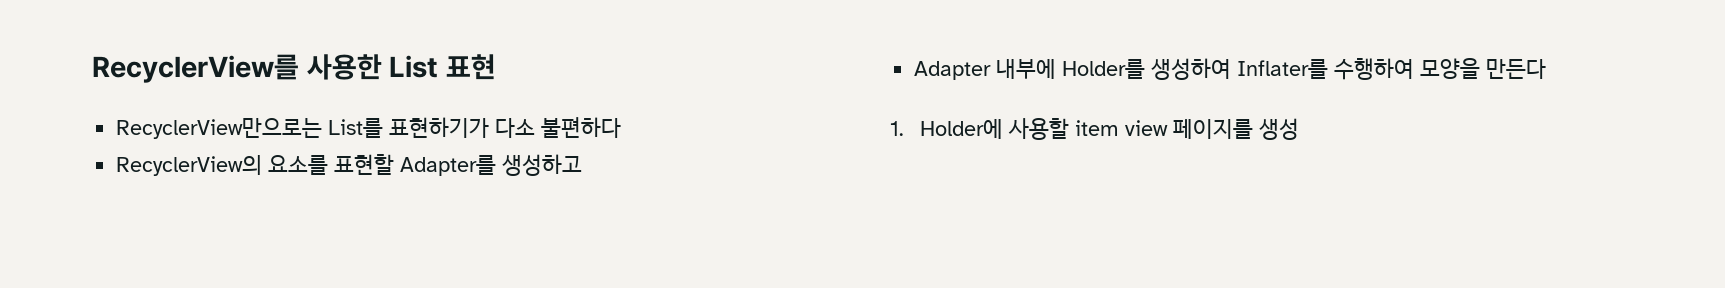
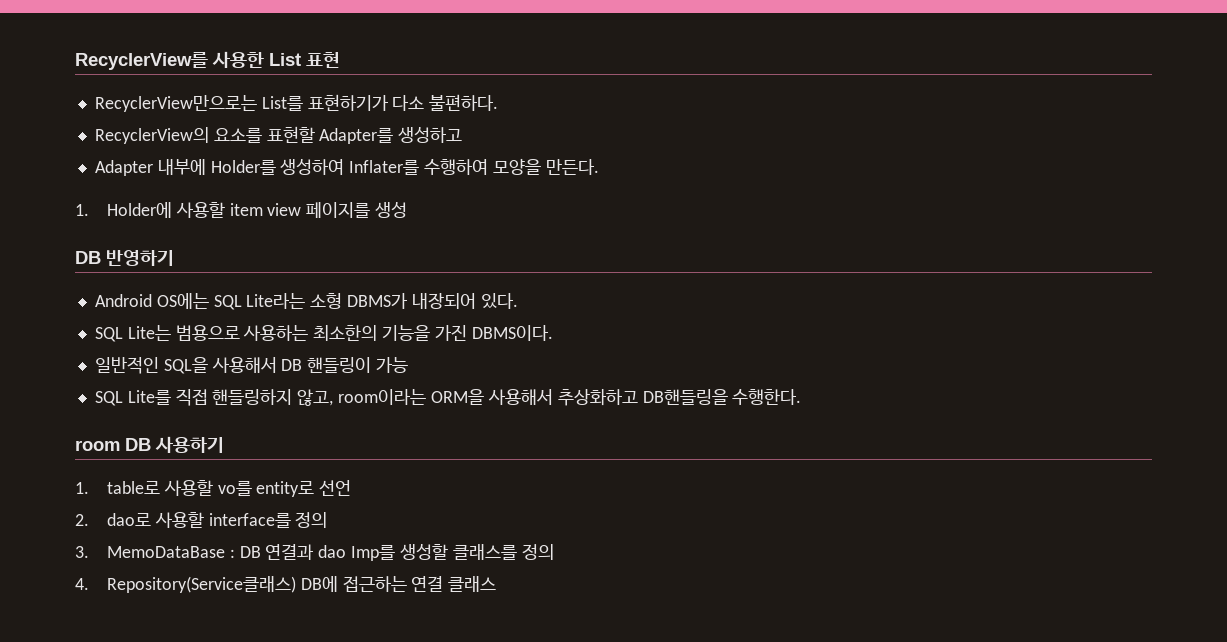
[541,117,622,138] 불편하다 -> [429,94,499,111] 불편하다.
[1486,59,1547,79] 만든다 -> [545,159,599,175] 만든다.
(1299, 129) none -> [75,250,174,266] [94,293,518,310] [94,325,553,342] [94,357,409,374] [94,388,802,406] [75,436,224,453] [75,480,352,497] [75,512,328,528] [75,544,554,561] [75,576,497,593] // DB 반영하기 // Android OS에는 SQL Lite라는 소형 DBMS가 내장되어 있다. // SQL Lite는 범용으로 사용하는 최소한의 기능을 가진 DBMS이다. // 일반적인 SQL을 사용해서 DB 핸들링이 가능 // SQL Lite를 직접 핸들링하지 않고, room이라는 ORM을 사용해서 추상화하고 DB핸들링을 수행한다. // room DB 사용하기 // 1. table로 사용할 vo를 entity로 선언 // 2. dao로 사용할 interface를 정의 // 3. MemoDataBase : DB 연결과 dao Imp를 생성할 클래스를 정의 // 4. Repository(Service클래스) DB에 접근하는 연결 클래스

